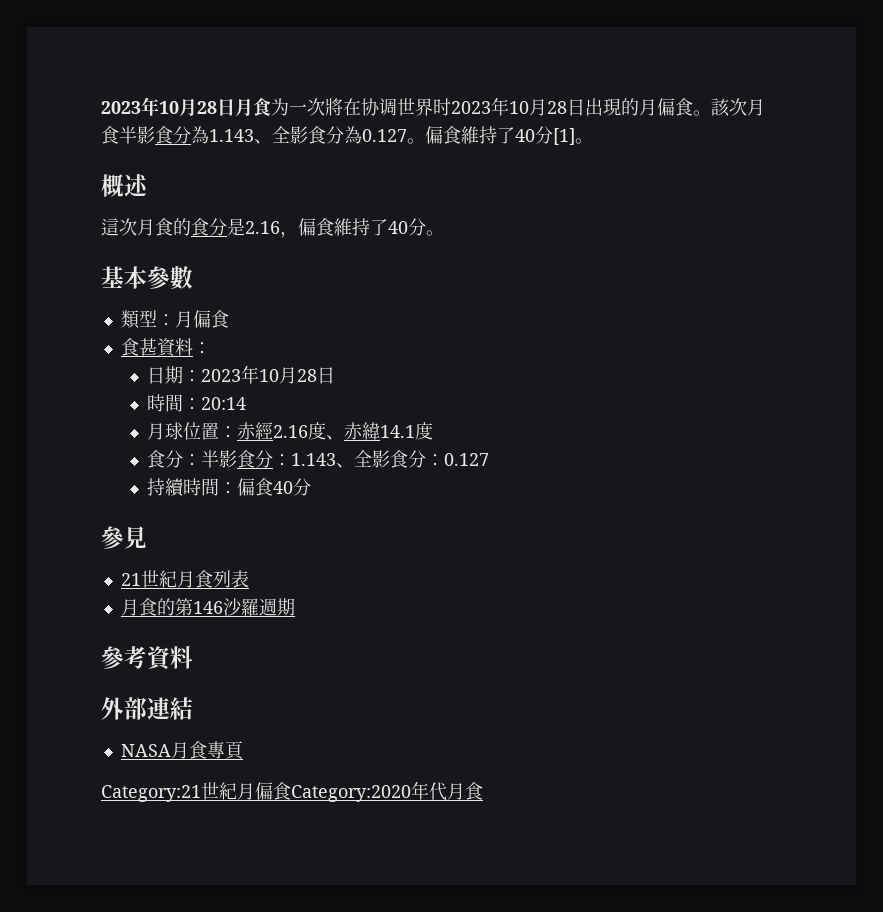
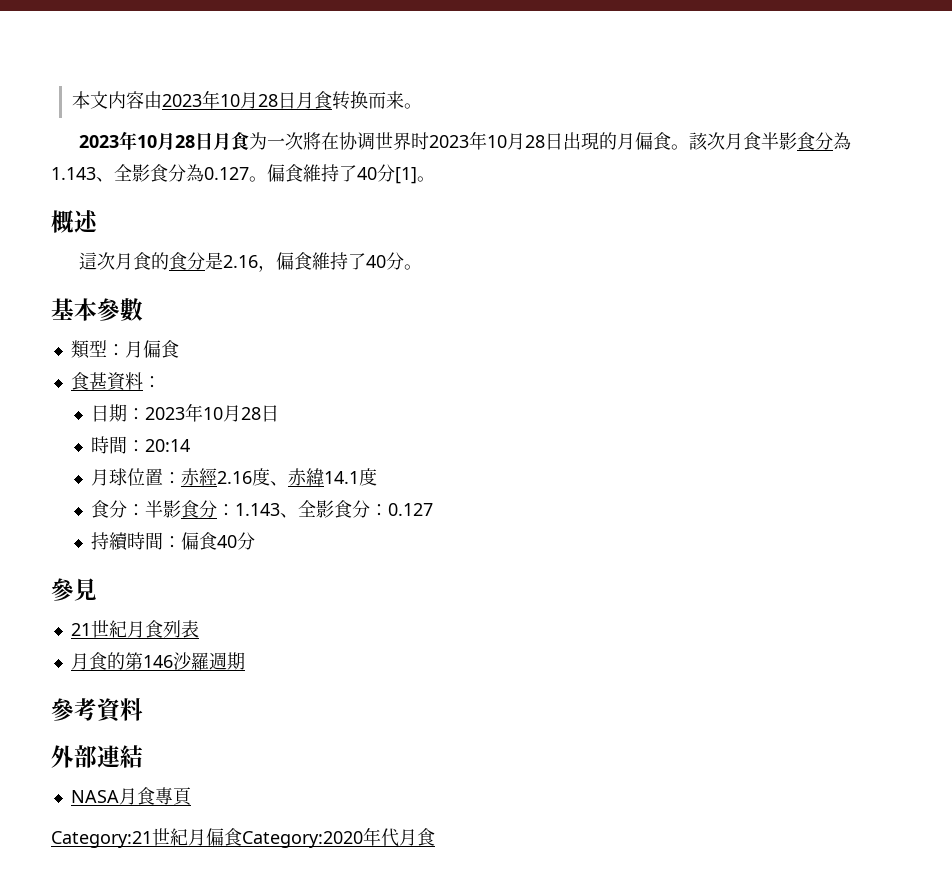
(101, 107) none -> [71,90,422,110] 本文内容由2023年10月28日月食转换而来。 //

